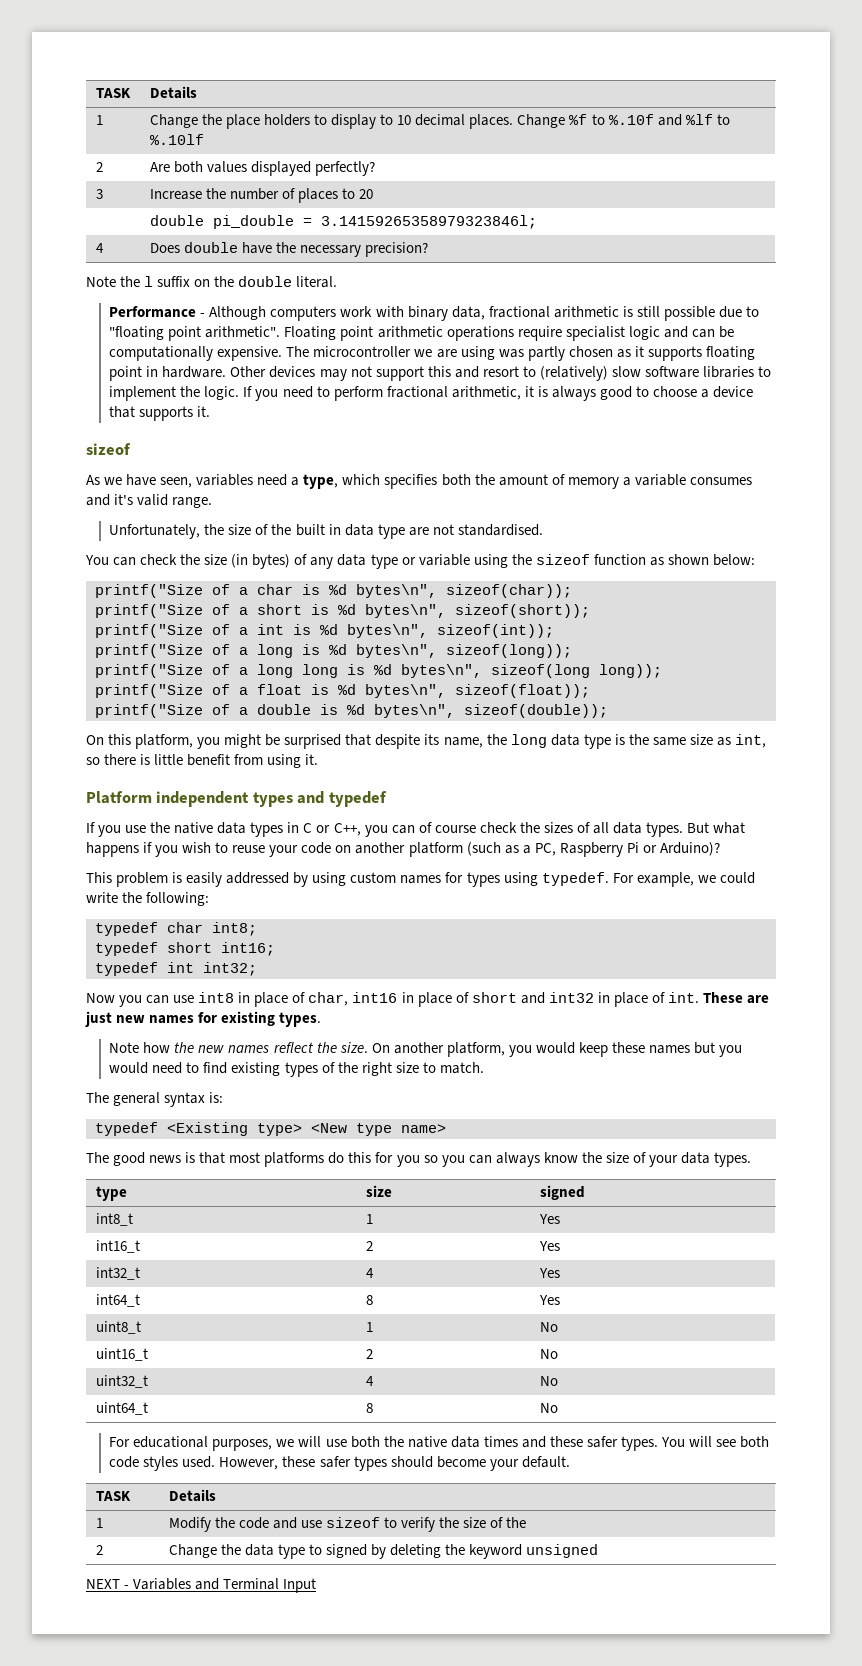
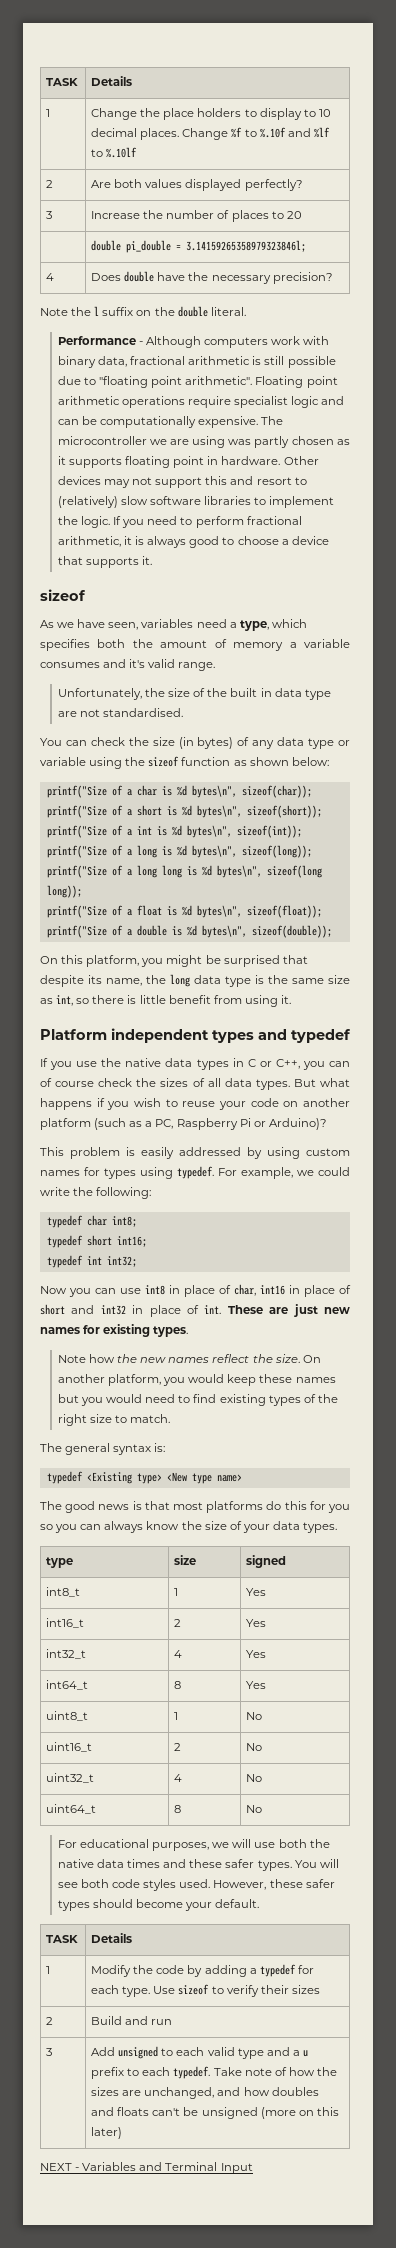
[273,1517,527,1532] [95,1545,103,1555] [168,1544,599,1559] and use sizeof to verify the size of the // 2 | Change the data type to signed by deleting the keyword unsigned -> [187,1964,314,1977] [91,1984,320,1997] [46,2017,54,2025] [91,2016,173,2025] [46,2048,53,2056] [91,2046,308,2059] [91,2066,337,2079] [91,2087,319,2099] [91,2107,339,2119] [91,2127,123,2139] by adding a typedef for each type. Use sizeof to verify their sizes // 2 | Build and run // 3 | Add unsigned to each valid type and a u prefix to each typedef. Take note of how the sizes are unchanged, and how doubles and floats can't be unsigned (more on this later)

